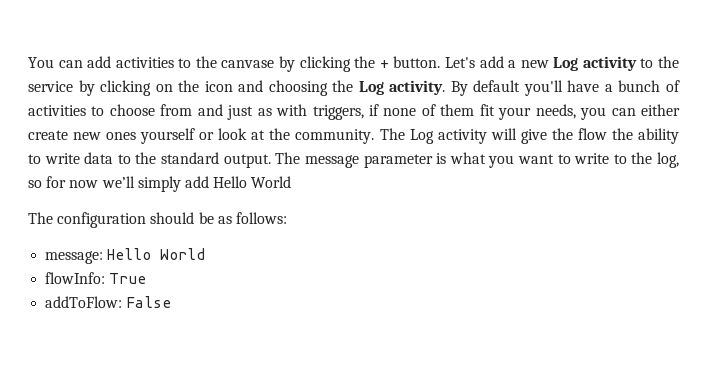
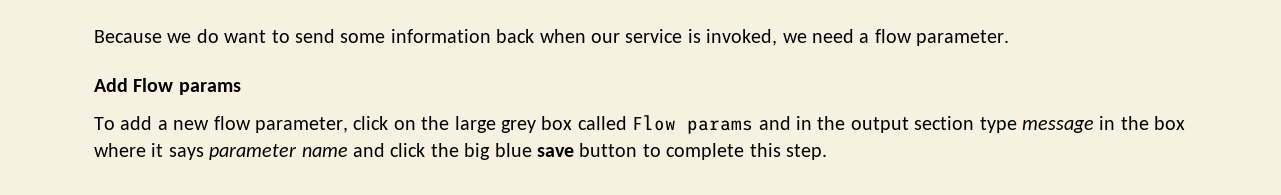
[28,56,679,72] [28,80,680,96] [28,104,681,120] [28,128,679,144] [28,152,679,168] [28,176,292,192] [28,212,287,228] [45,248,206,264] [45,272,147,284] [45,296,172,308] You can add activities to the canvase by clicking the + button. Let's add a new Log activity to the service by clicking on the icon and choosing the Log activity. By default you'll have a bunch of activities to choose from and just as with triggers, if none of them fit your needs, you can either create new ones yourself or look at the community. The Log activity will give the flow the ability to write data to the standard output. The message parameter is what you want to write to the log, so for now we’ll simply add Hello World // The configuration should be as follows: // message: Hello World // flowInfo: True // addToFlow: False -> [94,29,1010,46] [94,78,241,95] [94,115,1186,134] [94,143,827,160] Because we do want to send some information back when our service is invoked, we need a flow parameter. // Add Flow params // To add a new flow parameter, click on the large grey box called Flow params and in the output section type message in the box where it says parameter name and click the big blue save button to complete this step.

